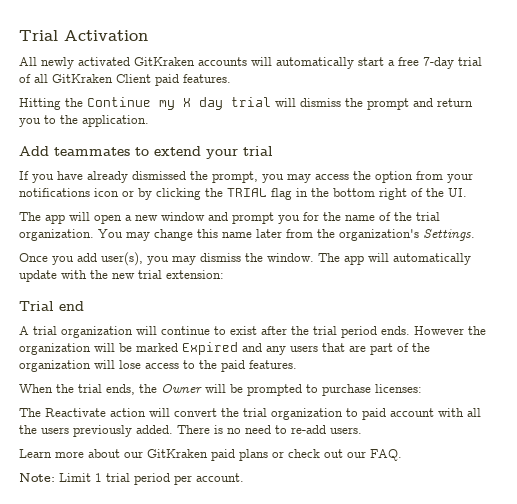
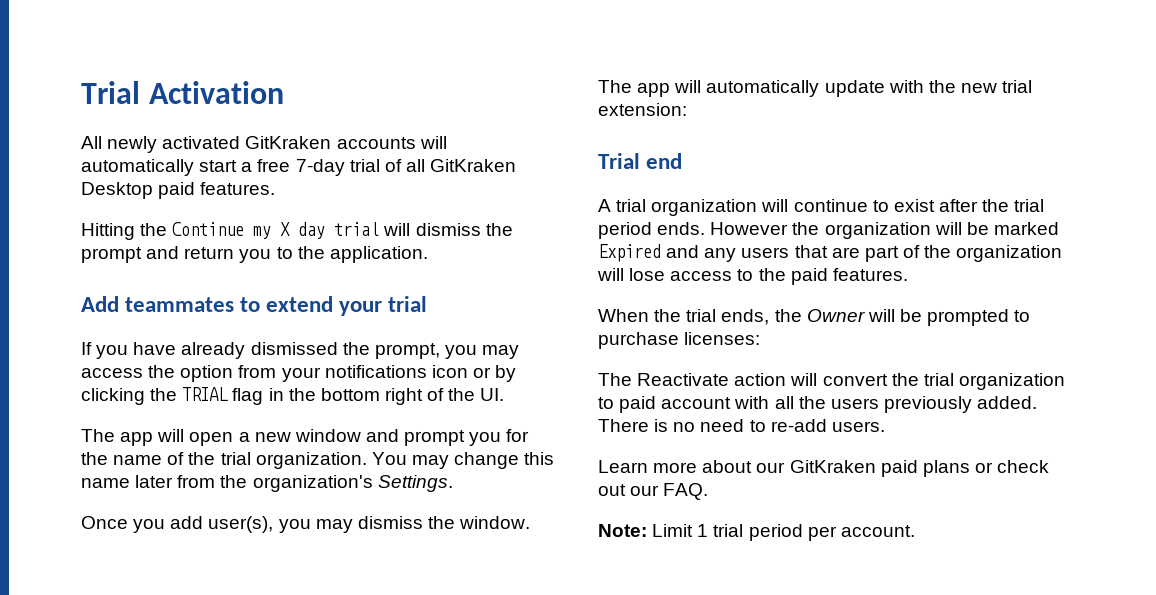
[116,74,151,83] Client -> [81,182,153,199] Desktop

